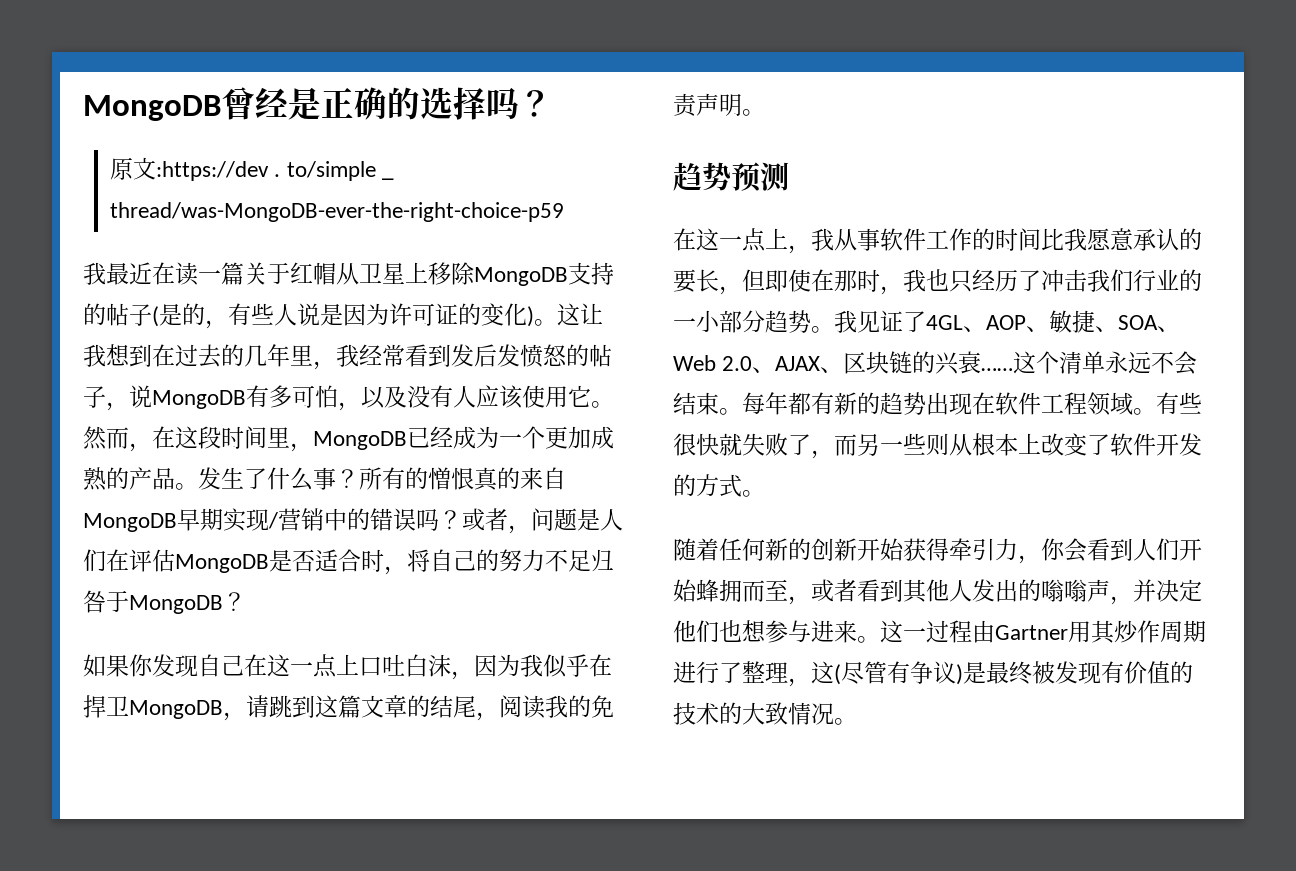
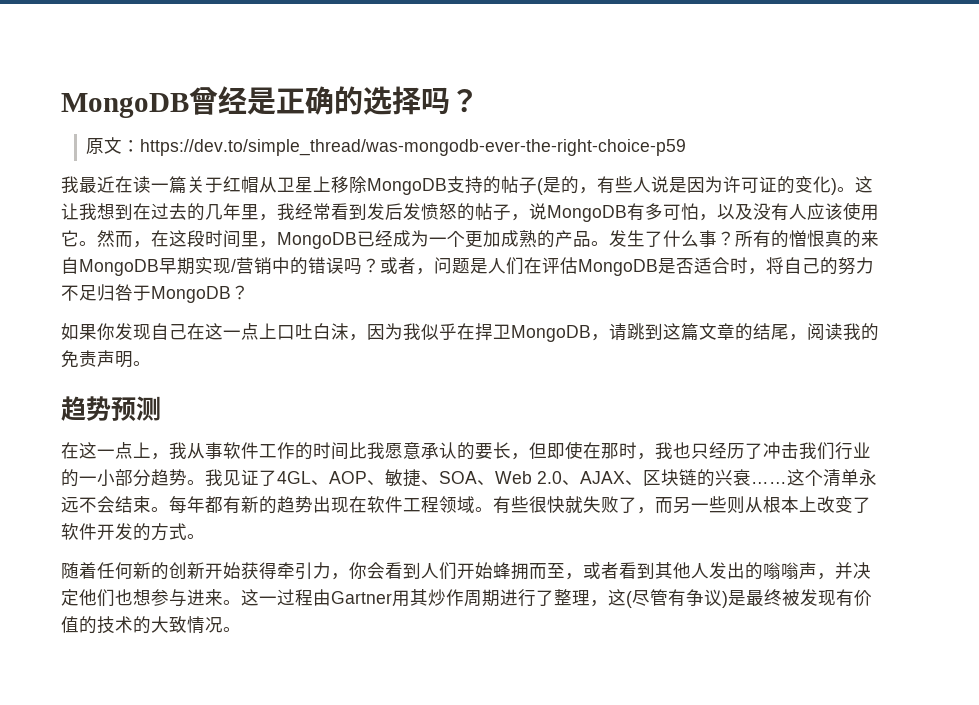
[156,161,394,181] [110,202,565,222] :https://dev . to/simple _ thread/was-MongoDB-ever-the-right-choice-p59 -> [122,139,687,156] ：https://dev.to/simple_thread/was-mongodb-ever-the-right-choice-p59

